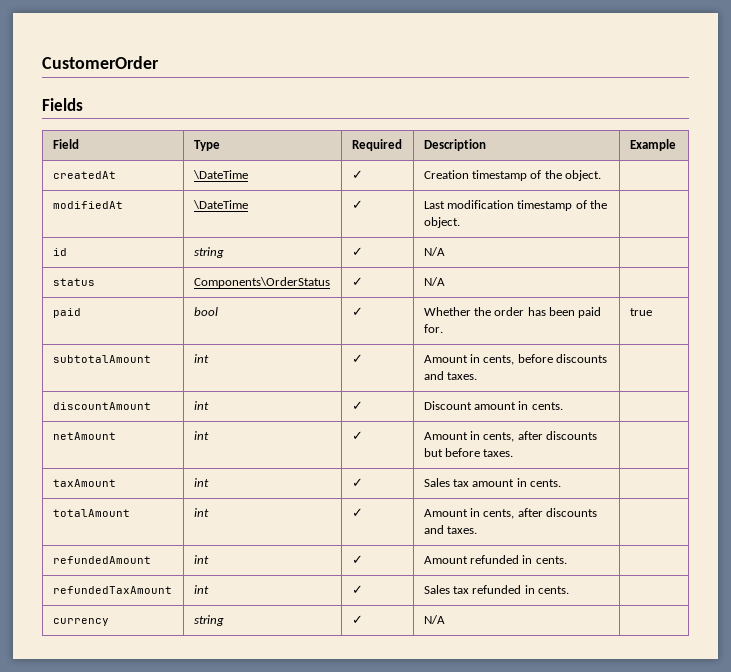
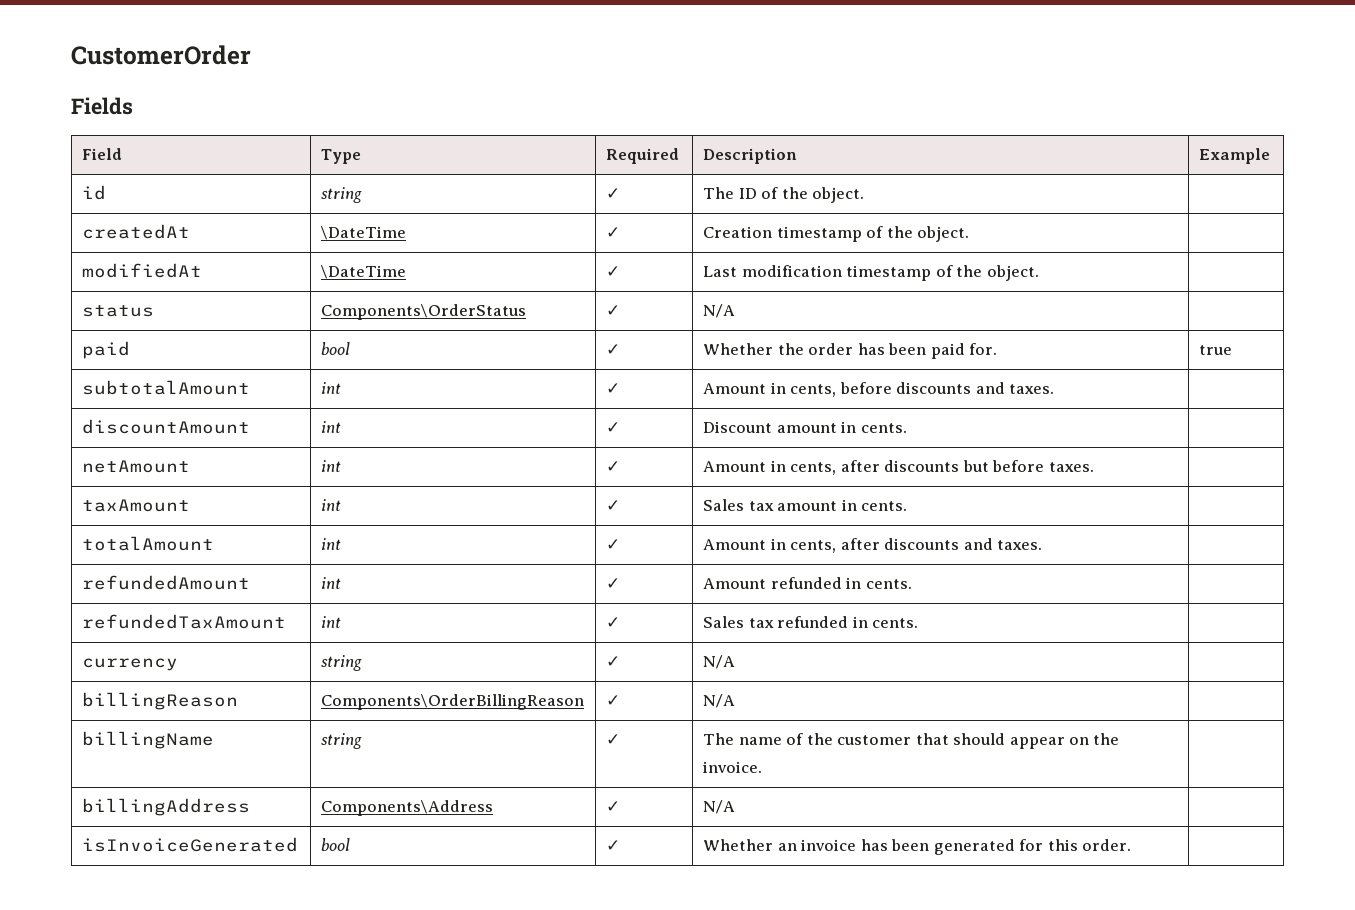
(676, 145) none -> [82,185,107,200] [321,187,363,203] [606,188,621,199] [703,187,865,203] // id | string | ✓ | The ID of the object. |
[52,248,67,256] [193,247,224,258] [351,247,363,256] [423,247,445,256] // id | string | ✓ | N/A | -> (1039, 273) none
(445, 619) none -> [82,692,239,710] [321,694,585,710] [606,695,621,706] [703,694,736,708] [82,731,215,749] [321,733,363,749] [606,734,621,745] [703,733,1120,749] [703,761,763,773] [82,798,251,816] [321,800,494,816] [606,801,621,812] [703,800,736,814] [82,837,299,852] [321,838,351,851] [606,840,621,851] [703,839,1132,855] // billingReason | Components\OrderBillingReason | ✓ | N/A | // billingName | string | ✓ | The name of the customer that should appear on the invoice. | // billingAddress | Components\Address | ✓ | N/A | // isInvoiceGenerated | bool | ✓ | Whether an invoice has been generated for this order. |

